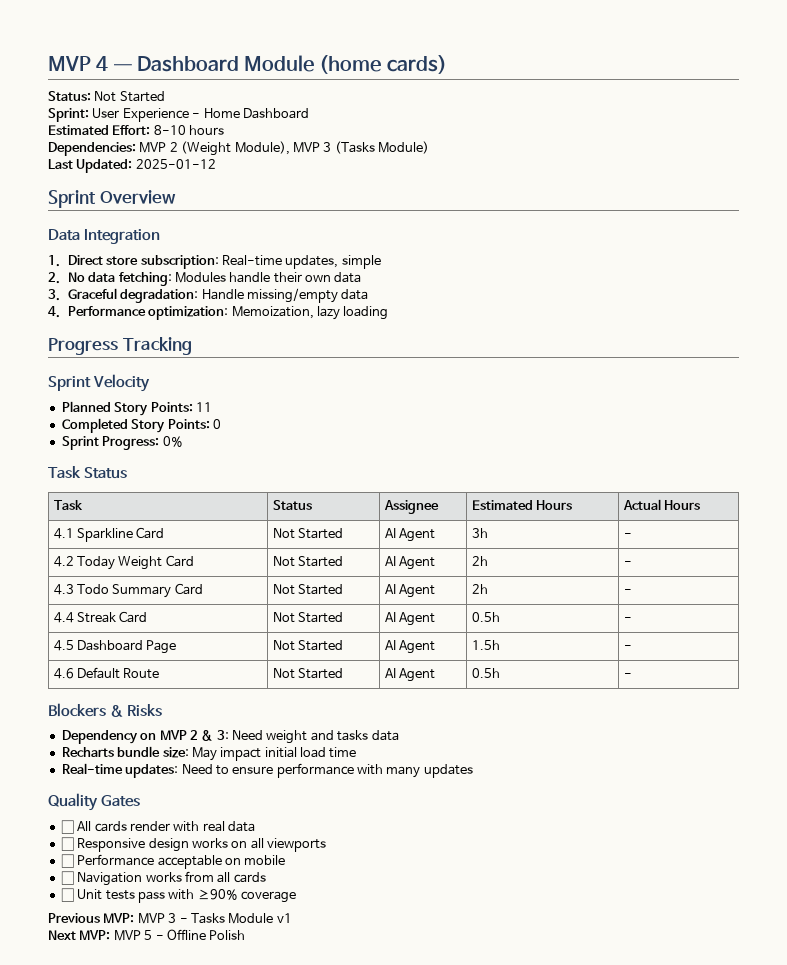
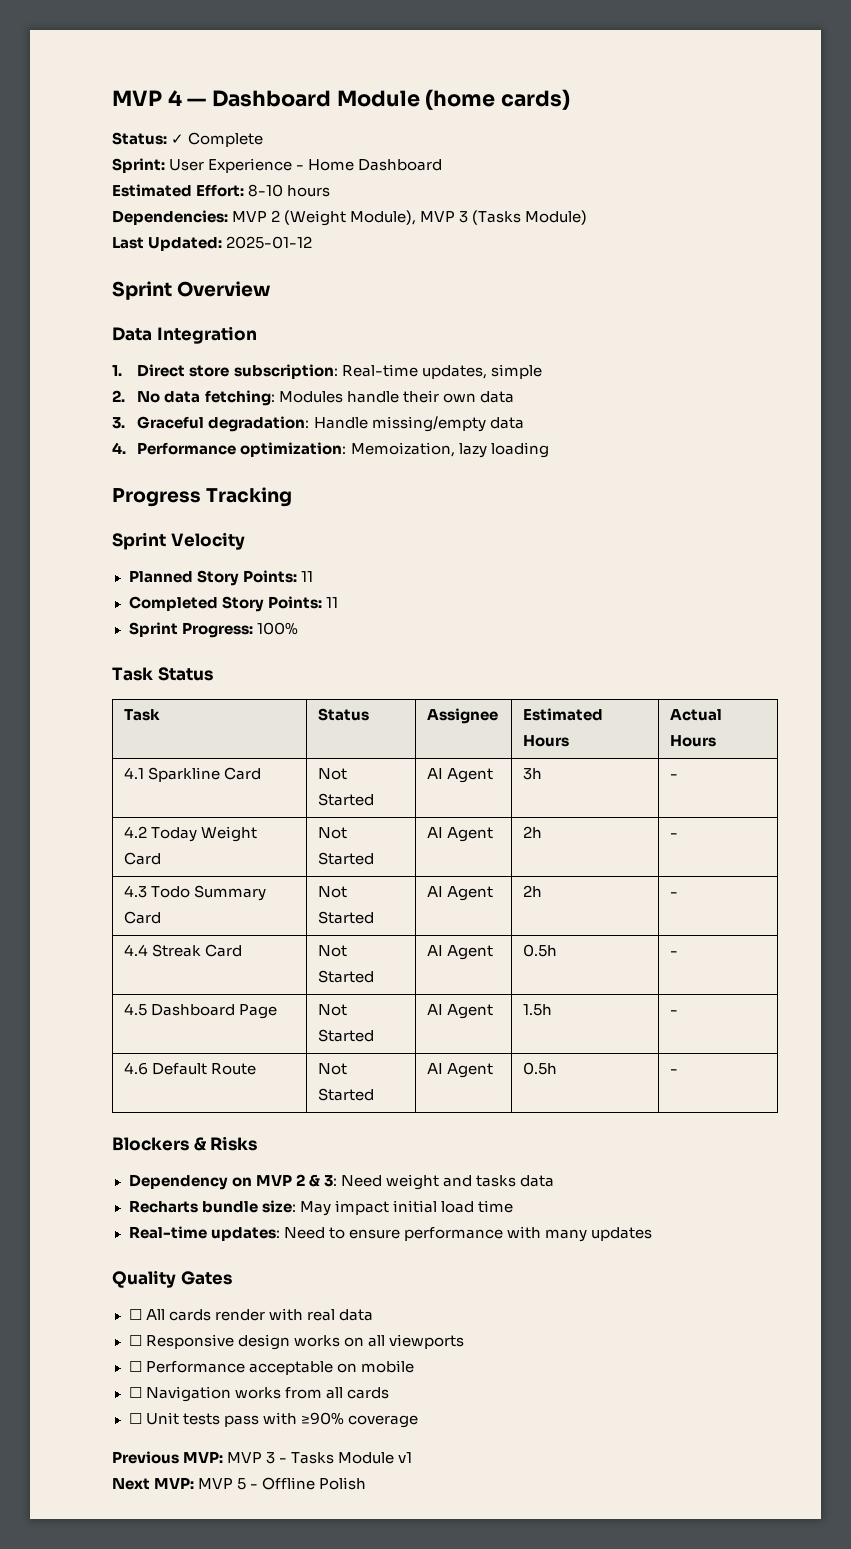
[94,91,165,102] Not Started -> [171,132,264,147] ✓ Complete
[212,419,221,429] 0 -> [325,597,338,608] 11
[162,436,183,447] 0% -> [256,622,298,635] 100%

